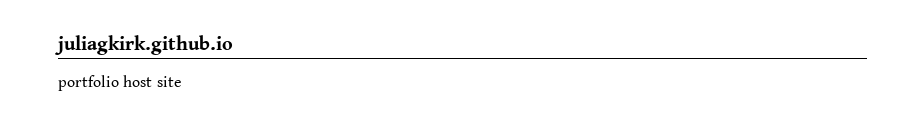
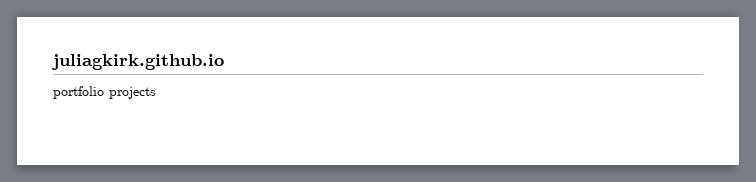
[123,75,182,87] host site -> [109,87,156,99] projects

